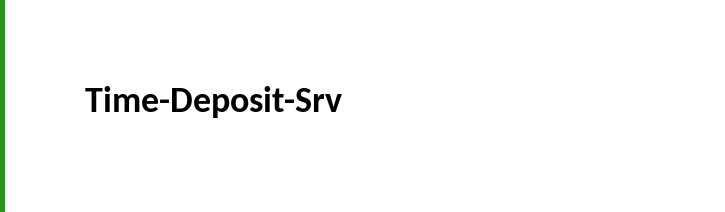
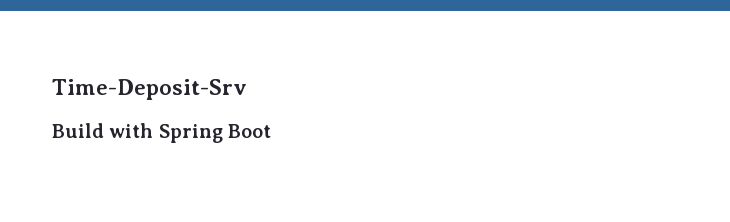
(342, 102) none -> [52,123,272,143] // Build with Spring Boot

